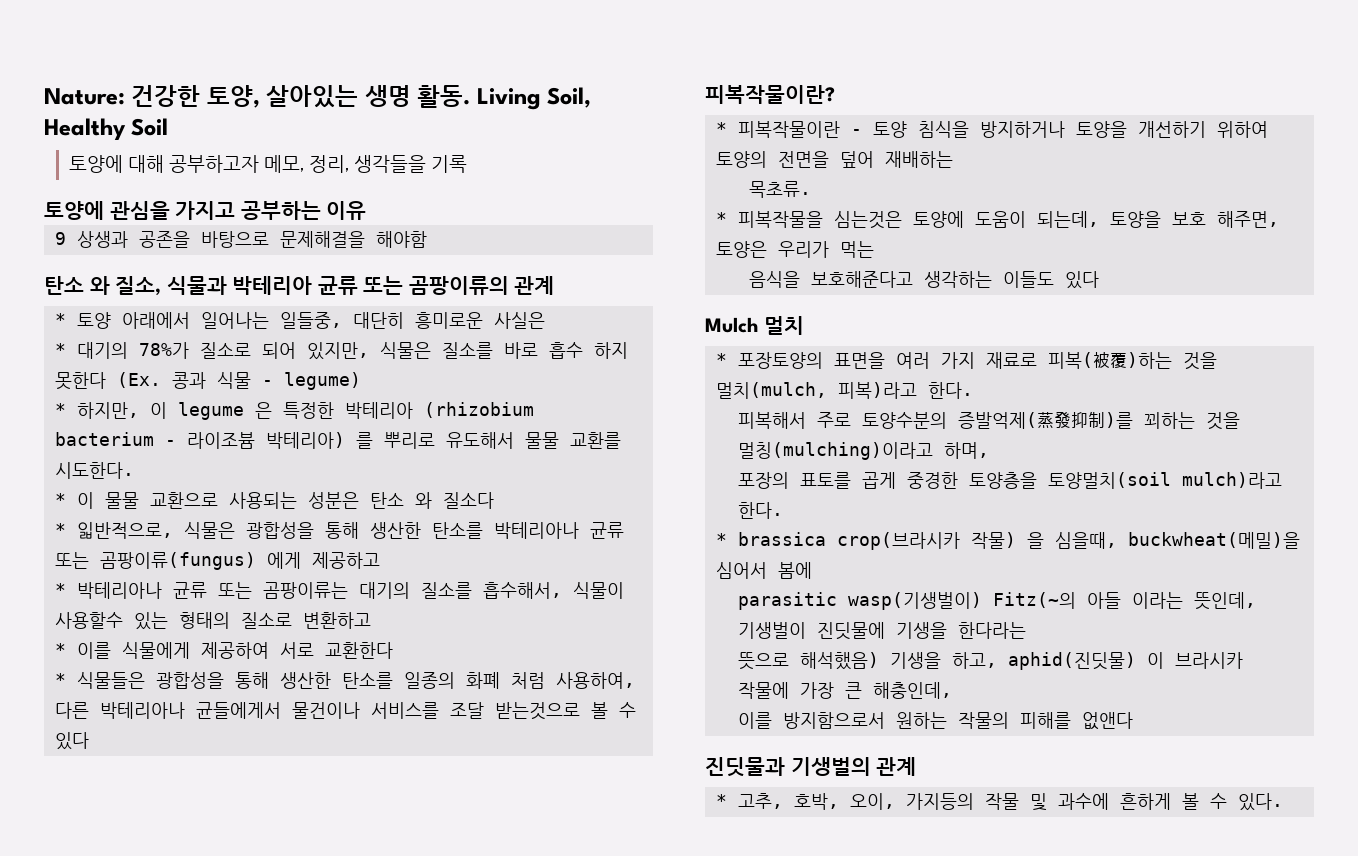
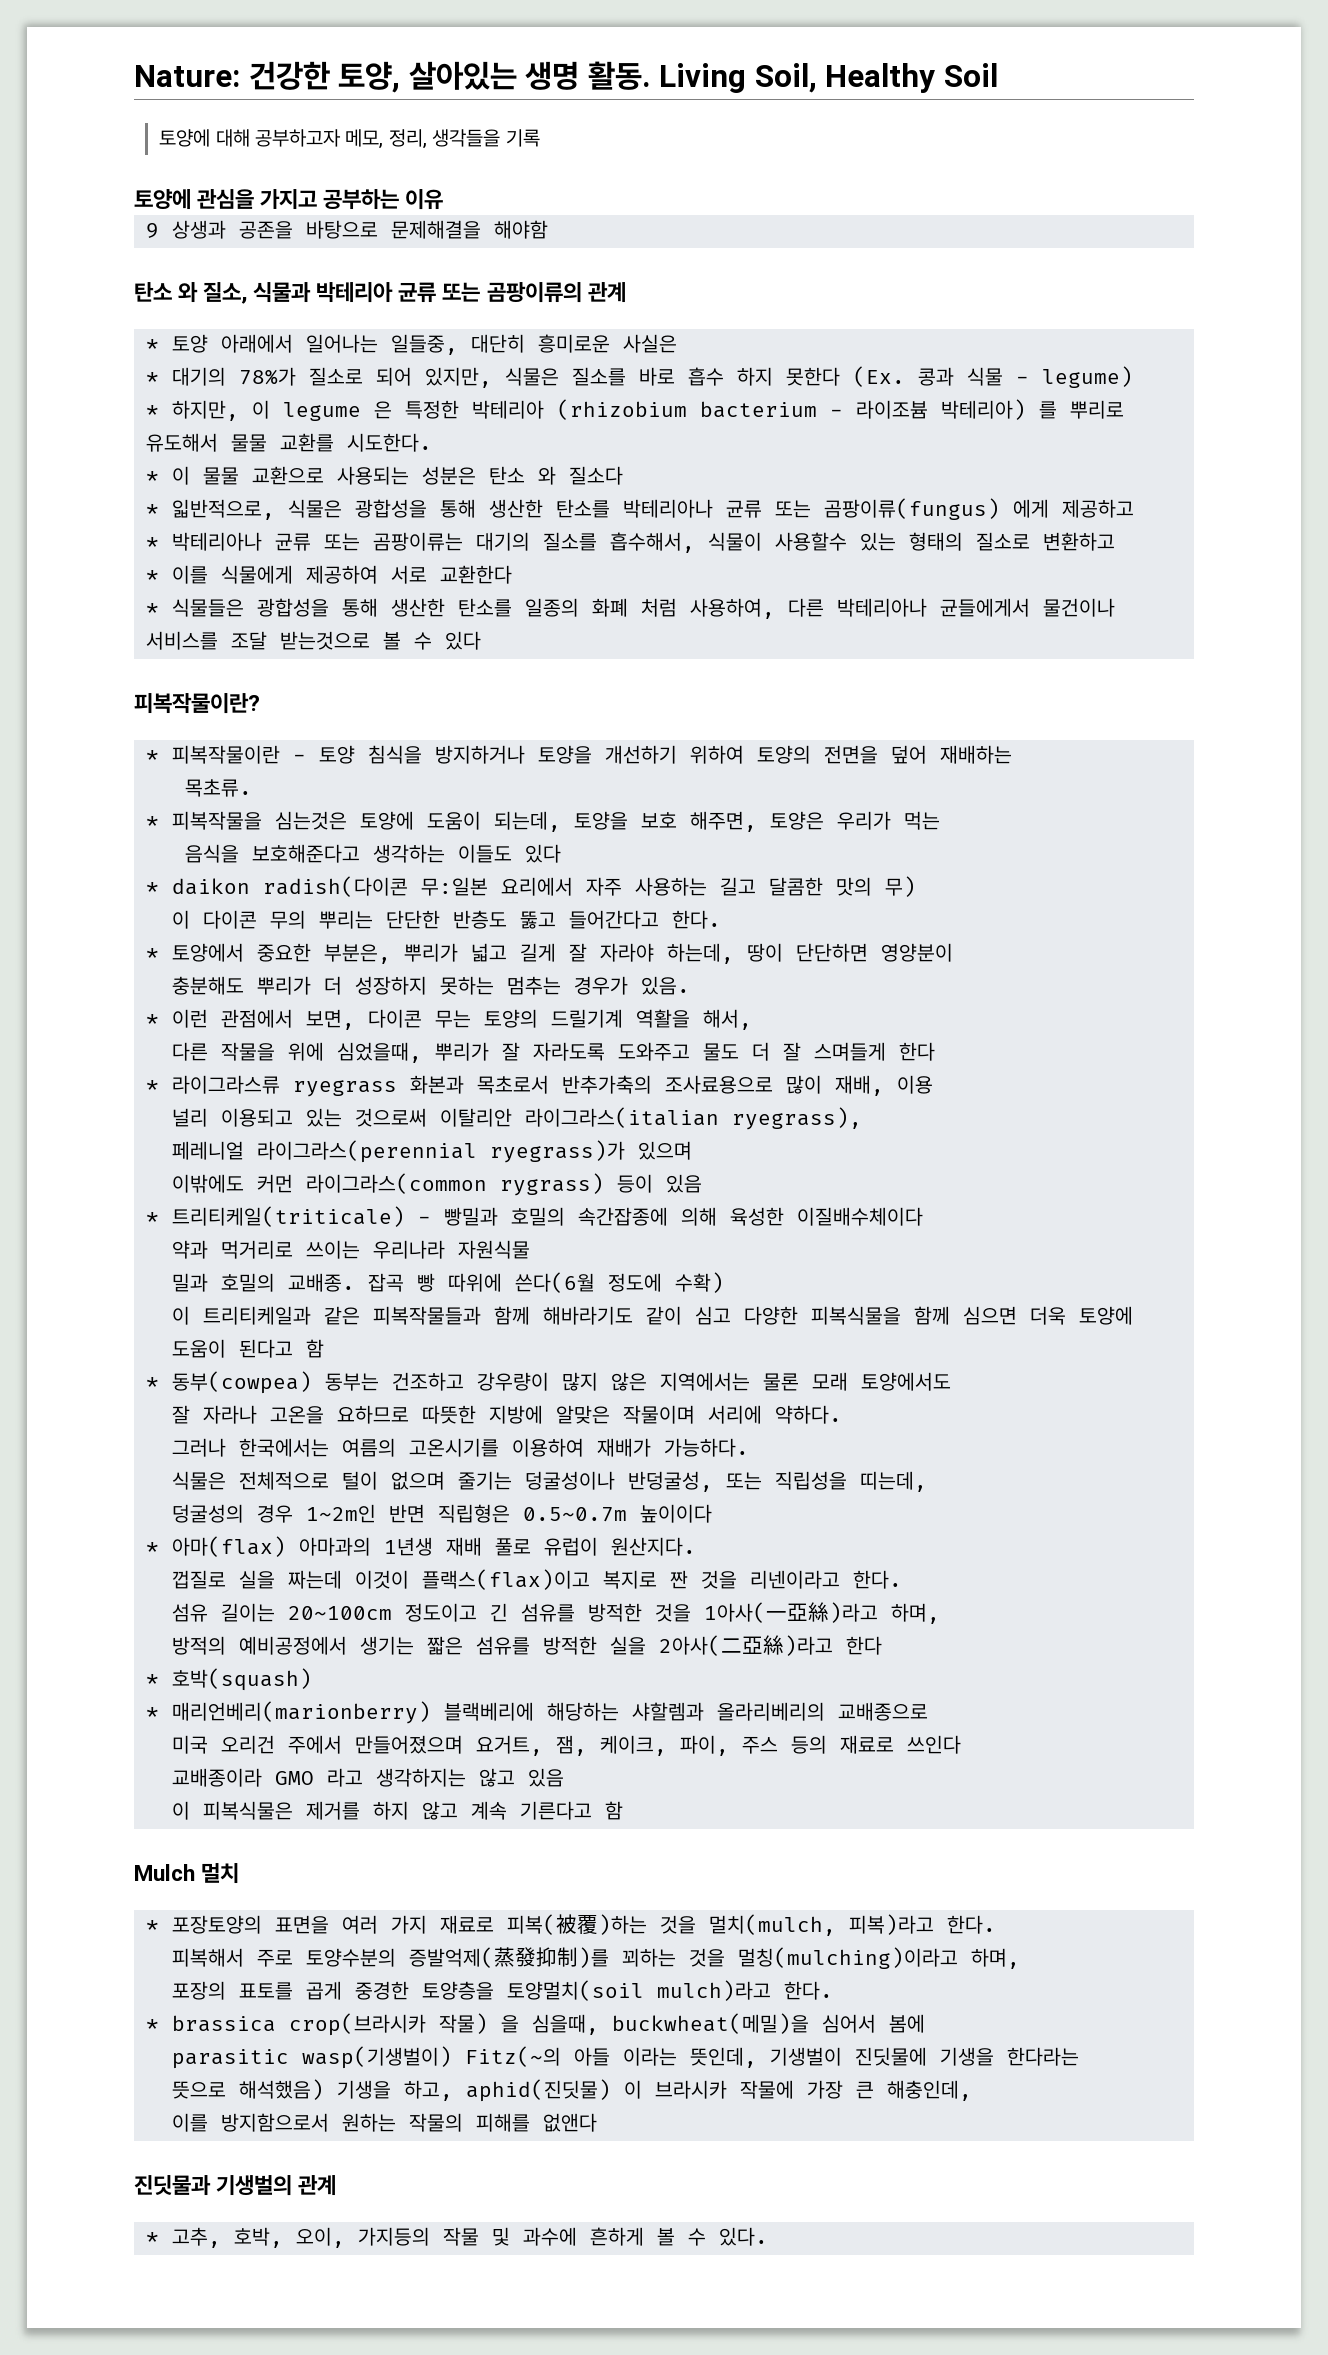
(1100, 280) none -> [146,876,916,897] [172,910,721,929] [146,943,953,964] [172,976,690,995] [146,1009,752,1030] [172,1042,935,1063] [146,1075,933,1097] [172,1107,862,1130] [172,1140,692,1163] [172,1173,702,1196] [146,1206,923,1227] [172,1240,530,1259] [172,1272,724,1293] [172,1306,1133,1325] [172,1339,324,1358] [146,1371,951,1394] [172,1405,842,1424] [172,1438,749,1457] [172,1471,927,1492] [172,1504,712,1523] [146,1536,696,1557] [172,1569,902,1590] [172,1602,940,1624] [172,1635,882,1656] [146,1668,312,1691] [146,1701,928,1724] [172,1735,961,1756] [172,1768,564,1787] [172,1801,623,1820] // * daikon radish(다이콘 무:일본 요리에서 자주 사용하는 길고 달콤한 맛의 무) // 이 다이콘 무의 뿌리는 단단한 반층도 뚫고 들어간다고 한다. // * 토양에서 중요한 부분은, 뿌리가 넓고 길게 잘 자라야 하는데, 땅이 단단하면 영양분이 // 충분해도 뿌리가 더 성장하지 못하는 멈추는 경우가 있음. // * 이런 관점에서 보면, 다이콘 무는 토양의 드릴기계 역활을 해서, // 다른 작물을 위에 심었을때, 뿌리가 잘 자라도록 도와주고 물도 더 잘 스며들게 한다 // * 라이그라스류 ryegrass 화본과 목초로서 반추가축의 조사료용으로 많이 재배, 이용 // 널리 이용되고 있는 것으로써 이탈리안 라이그라스(italian ryegrass), // 페레니얼 라이그라스(perennial ryegrass)가 있으며 // 이밖에도 커먼 라이그라스(common rygrass) 등이 있음 // * 트리티케일(triticale) - 빵밀과 호밀의 속간잡종에 의해 육성한 이질배수체이다 // 약과 먹거리로 쓰이는 우리나라 자원식물 // 밀과 호밀의 교배종. 잡곡 빵 따위에 쓴다(6월 정도에 수확) // 이 트리티케일과 같은 피복작물들과 함께 해바라기도 같이 심고 다양한 피복식물을 함께 심으면 더욱 토양에 도움이 된다고 함 // * 동부(cowpea) 동부는 건조하고 강우량이 많지 않은 지역에서는 물론 모래 토양에서도 // 잘 자라나 고온을 요하므로 따뜻한 지방에 알맞은 작물이며 서리에 약하다. // 그러나 한국에서는 여름의 고온시기를 이용하여 재배가 가능하다. // 식물은 전체적으로 털이 없으며 줄기는 덩굴성이나 반덩굴성, 또는 직립성을 띠는데, // 덩굴성의 경우 1~2m인 반면 직립형은 0.5~0.7m 높이이다 // * 아마(flax) 아마과의 1년생 재배 풀로 유럽이 원산지다. // 껍질로 실을 짜는데 이것이 플랙스(flax)이고 복지로 짠 것을 리넨이라고 한다. // 섬유 길이는 20~100cm 정도이고 긴 섬유를 방적한 것을 1아사(一亞絲)라고 하며, // 방적의 예비공정에서 생기는 짧은 섬유를 방적한 실을 2아사(二亞絲)라고 한다 // * 호박(squash) // * 매리언베리(marionberry) 블랙베리에 해당하는 샤할렘과 올라리베리의 교배종으로 // 미국 오리건 주에서 만들어졌으며 요거트, 잼, 케이크, 파이, 주스 등의 재료로 쓰인다 // 교배종이라 GMO 라고 생각하지는 않고 있음 // 이 피복식물은 제거를 하지 않고 계속 기른다고 함

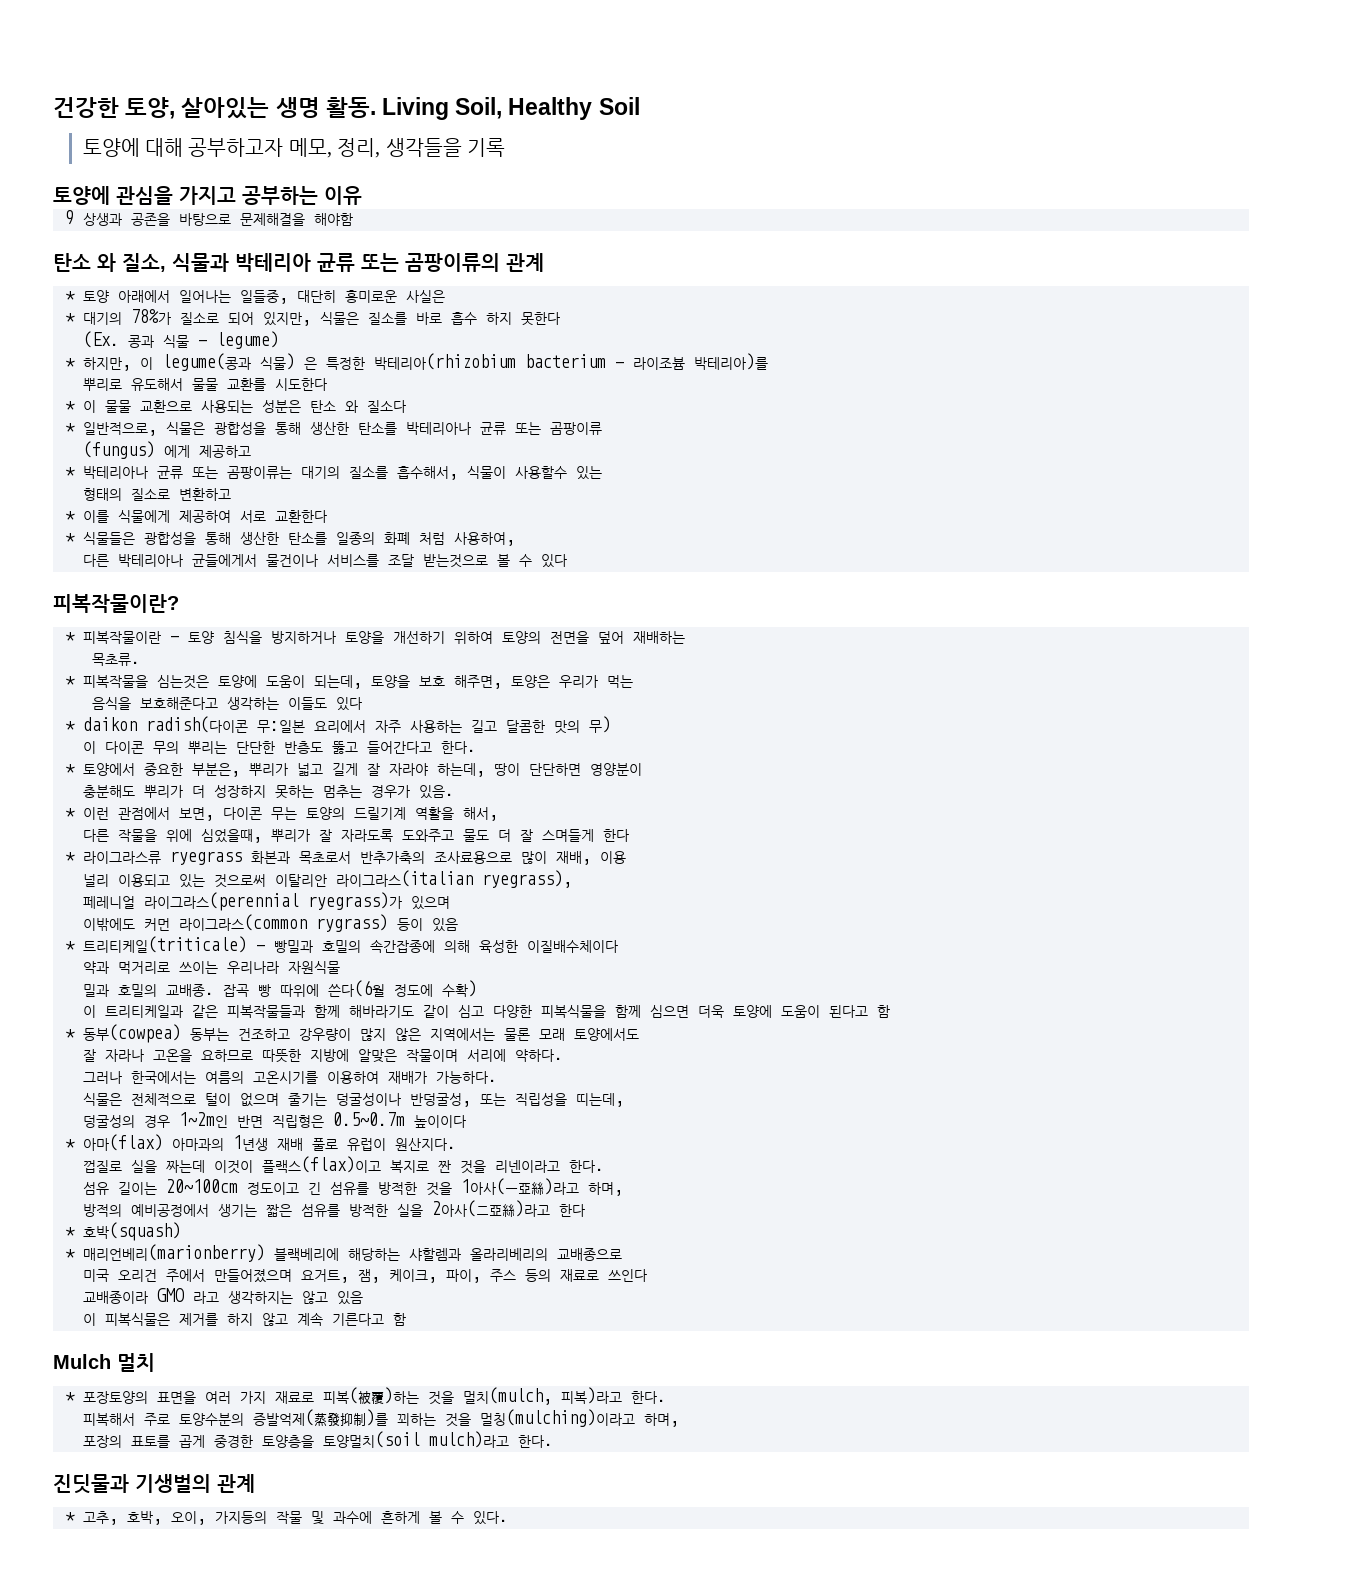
[134,65,240,87] Nature: -> (53, 107) none
(840, 376) none -> (560, 319) //
[283,399,687,421] legume 은 특정한 박테리아 (rhizobium -> [162,353,516,371] legume(콩과 식물) 은 특정한 박테리아(rhizobium
[941,399,1057,420] 박테리아) 를 -> [694,353,768,370] 박테리아)를 //
[347,433,432,452] 시도한다. -> [275,378,327,391] 시도한다
[172,499,275,520] 읿반적으로, -> [83,422,157,436] 일반적으로,
[824,498,1000,520] 곰팡이류(fungus) -> [550,422,602,435] [83,441,155,459] 곰팡이류 // (fungus)
(896, 541) none -> (602, 473) //
(775, 608) none -> (515, 539) //
[146,2013,925,2036] [172,2046,1079,2069] [172,2079,972,2102] [172,2113,597,2132] // * brassica crop(브라시카 작물) 을 심을때, buckwheat(메밀)을 심어서 봄에 // parasitic wasp(기생벌이) Fitz(~의 아들 이라는 뜻인데, 기생벌이 진딧물에 기생을 한다라는 // 뜻으로 해석했음) 기생을 하고, aphid(진딧물) 이 브라시카 작물에 가장 큰 해충인데, // 이를 방지함으로서 원하는 작물의 피해를 없앤다 -> (553, 1441) none

